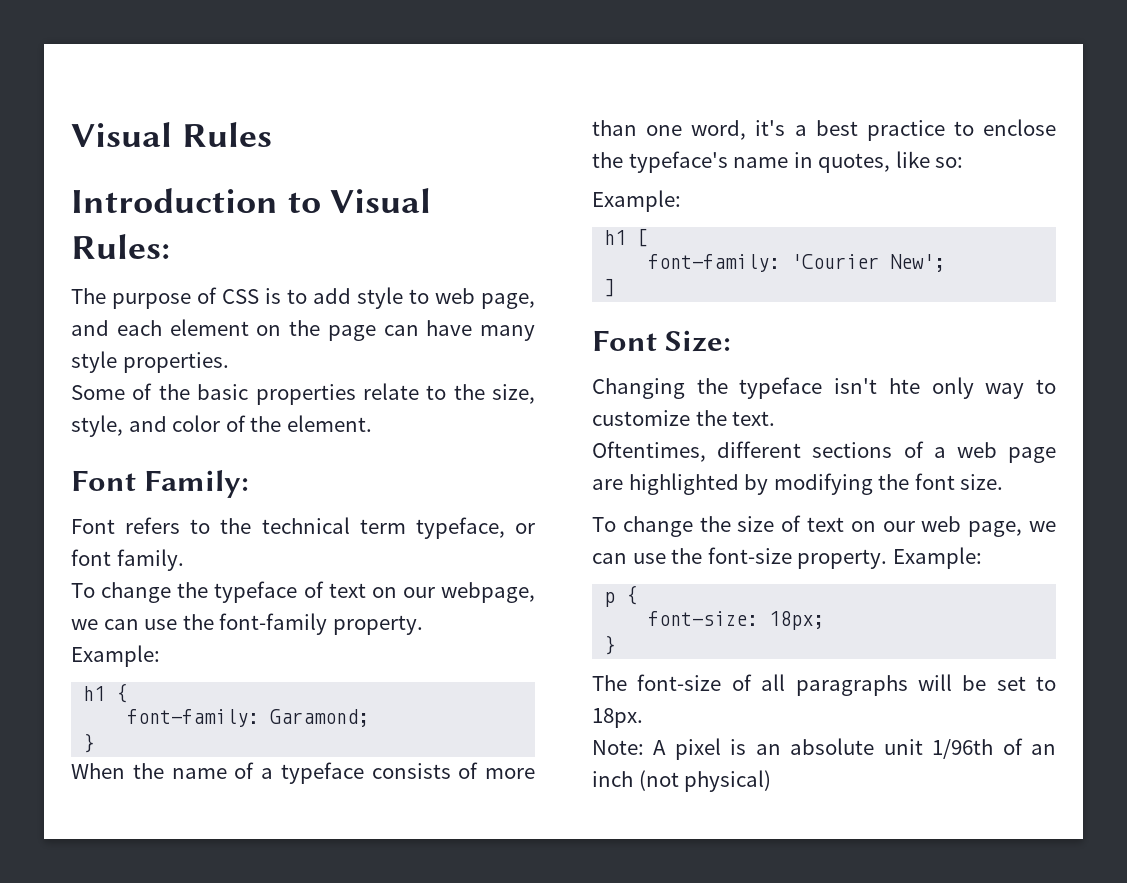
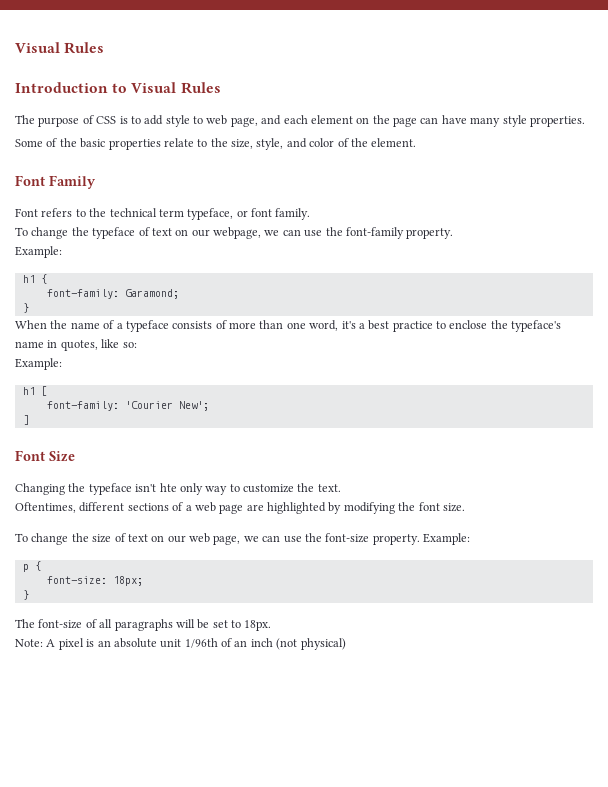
[71,234,170,259] Rules: -> [180,82,221,94] Rules
[144,470,250,498] Family: -> [49,175,96,189] Family
[665,330,732,352] Size: -> [49,451,75,462] Size

